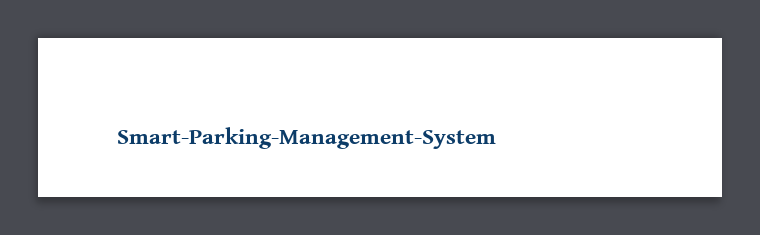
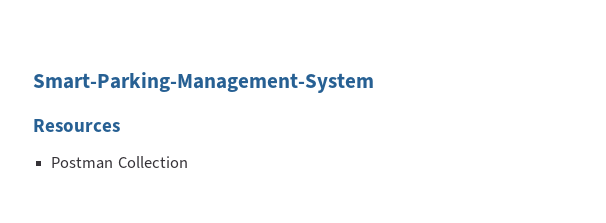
(496, 138) none -> [33,119,120,132] [51,156,188,169] // Resources // Postman Collection

